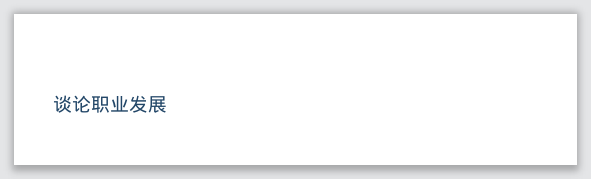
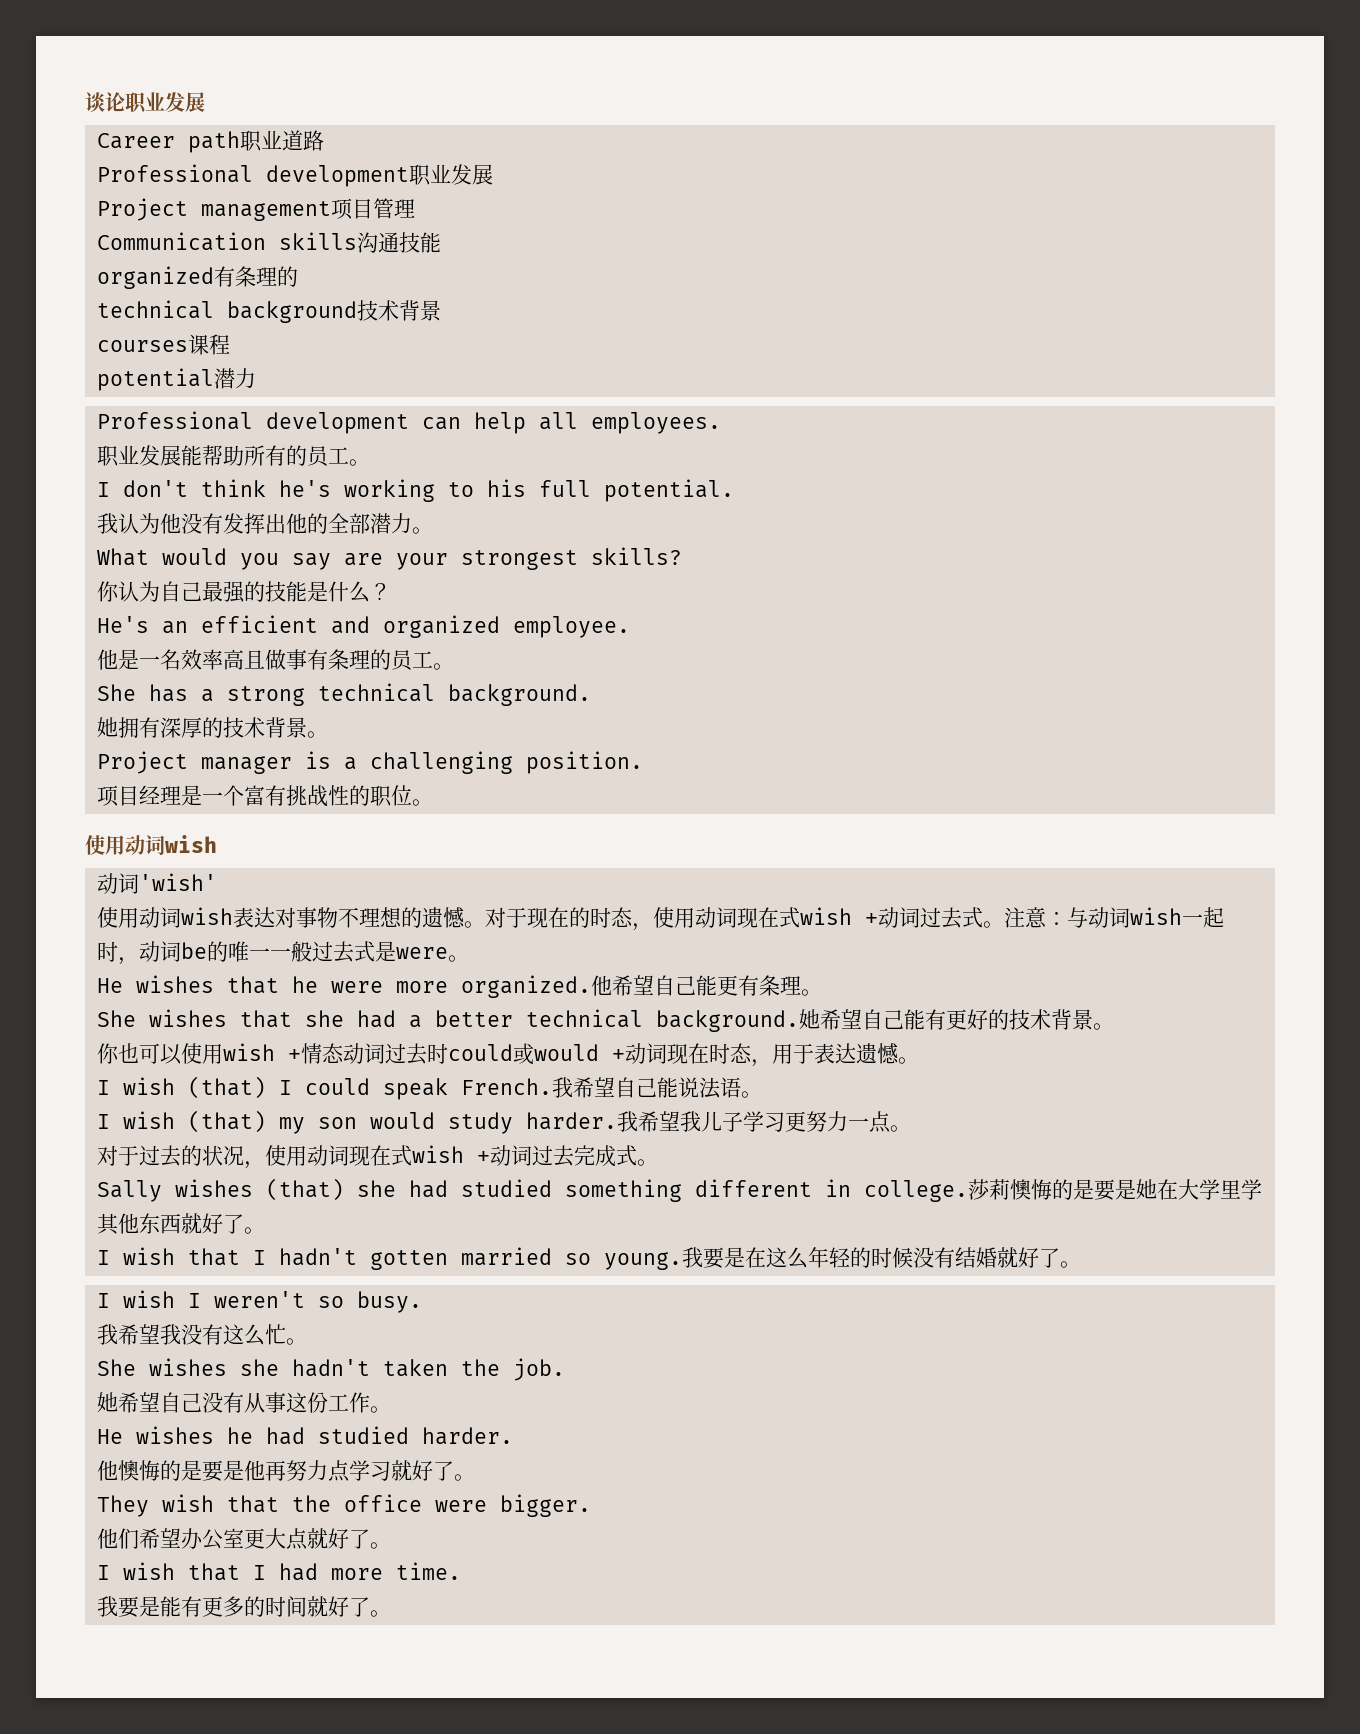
(167, 104) none -> [97,130,324,153] [97,164,493,187] [97,198,415,221] [97,232,441,253] [97,266,298,289] [97,300,441,323] [97,334,230,355] [97,368,256,391] [97,411,721,434] [97,445,370,467] [97,479,734,502] [97,513,433,534] [97,547,682,570] [97,581,391,603] [97,615,630,638] [97,649,454,671] [97,683,591,706] [97,717,328,738] [97,751,643,774] [97,785,433,807] [85,835,217,855] [97,873,217,894] [97,907,1224,931] [97,941,469,965] [97,975,822,998] [97,1009,1114,1032] [97,1043,919,1067] [97,1076,762,1100] [97,1110,911,1134] [97,1145,658,1169] [97,1178,1262,1202] [97,1213,265,1235] [97,1247,1081,1270] [97,1290,422,1313] [97,1324,307,1346] [97,1358,565,1381] [97,1392,391,1413] [97,1426,513,1445] [97,1460,475,1482] [97,1494,591,1517] [97,1528,391,1550] [97,1562,461,1581] [97,1596,391,1618] // Career path职业道路 // Professional development职业发展 // Project management项目管理 // Communication skills沟通技能 // organized有条理的 // technical background技术背景 // courses课程 // potential潜力 // Professional development can help all employees. // 职业发展能帮助所有的员工。 // I don't think he's working to his full potential. // 我认为他没有发挥出他的全部潜力。 // What would you say are your strongest skills? // 你认为自己最强的技能是什么？ // He's an efficient and organized employee. // 他是一名效率高且做事有条理的员工。 // She has a strong technical background. // 她拥有深厚的技术背景。 // Project manager is a challenging position. // 项目经理是一个富有挑战性的职位。 // 使用动词wish // 动词'wish' // 使用动词wish表达对事物不理想的遗憾。对于现在的时态，使用动词现在式wish +动词过去式。注意：与动词wish一起时，动词be的唯一一般过去式是were。 // He wishes that he were more organized.他希望自己能更有条理。 // She wishes that she had a better technical background.她希望自己能有更好的技术背景。 // 你也可以使用wish +情态动词过去时could或would +动词现在时态，用于表达遗憾。 // I wish (that) I could speak French.我希望自己能说法语。 // I wish (that) my son would study harder.我希望我儿子学习更努力一点。 // 对于过去的状况，使用动词现在式wish +动词过去完成式。 // Sally wishes (that) she had studied something different in college.莎莉懊悔的是要是她在大学里学其他东西就好了。 // I wish that I hadn't gotten married so young.我要是在这么年轻的时候没有结婚就好了。 // I wish I weren't so busy. // 我希望我没有这么忙。 // She wishes she hadn't taken the job. // 她希望自己没有从事这份工作。 // He wishes he had studied harder. // 他懊悔的是要是他再努力点学习就好了。 // They wish that the office were bigger. // 他们希望办公室更大点就好了。 // I wish that I had more time. // 我要是能有更多的时间就好了。

